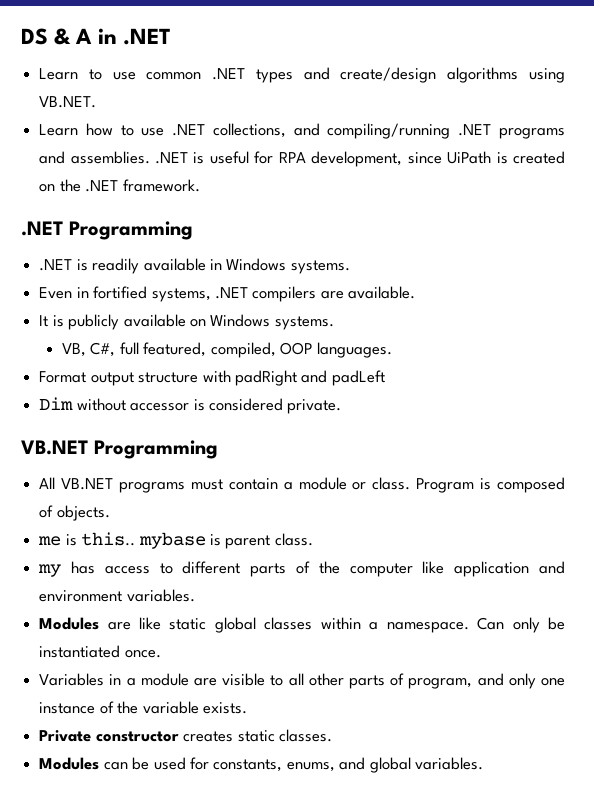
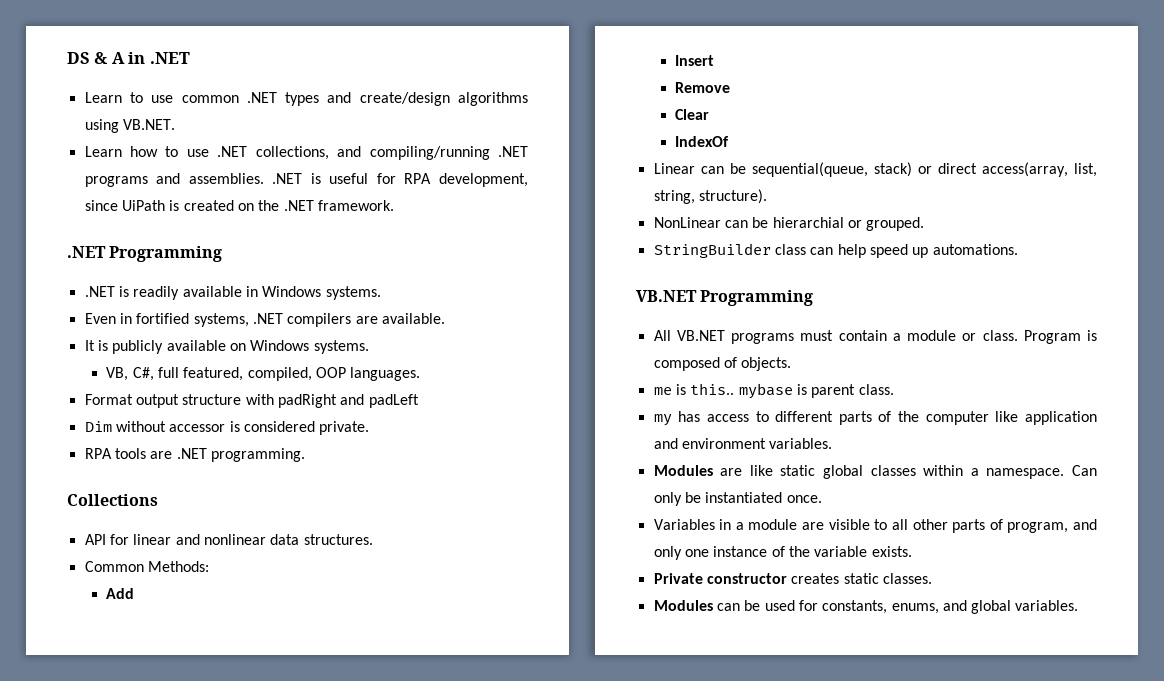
(342, 406) none -> [84,448,305,462] [67,494,158,506] [84,534,373,545] [84,561,209,572] [106,588,135,599] [675,55,715,66] [675,82,731,93] [675,109,710,120] [675,136,730,147] [653,162,1097,177] [653,189,767,204] [653,217,925,231] [653,243,1018,258] // RPA tools are .NET programming. // Collections // API for linear and nonlinear data structures. // Common Methods: // Add // Insert // Remove // Clear // IndexOf // Linear can be sequential(queue, stack) or direct access(array, list, string, structure). // NonLinear can be hierarchial or grouped. // StringBuilder class can help speed up automations.

